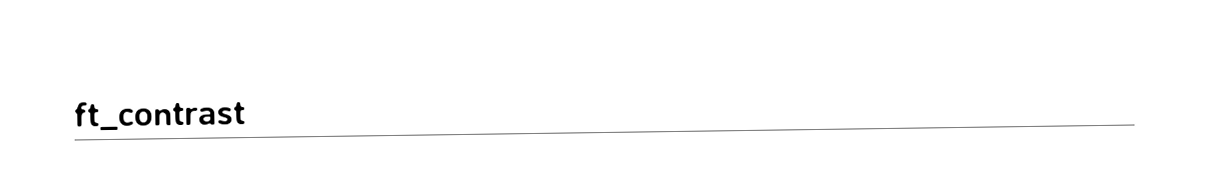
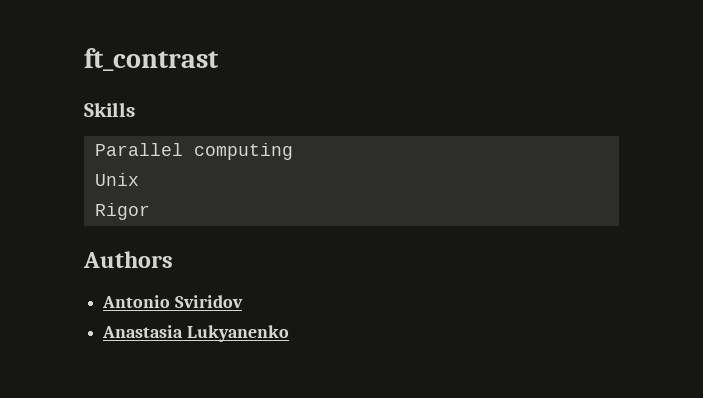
(246, 115) none -> [84,102,135,117] [94,143,293,160] [94,173,139,186] [94,203,150,220] [83,251,173,268] [102,295,243,308] [102,325,289,342] // Skills // Parallel computing // Unix // Rigor // Authors // Antonio Sviridov // Anastasia Lukyanenko

